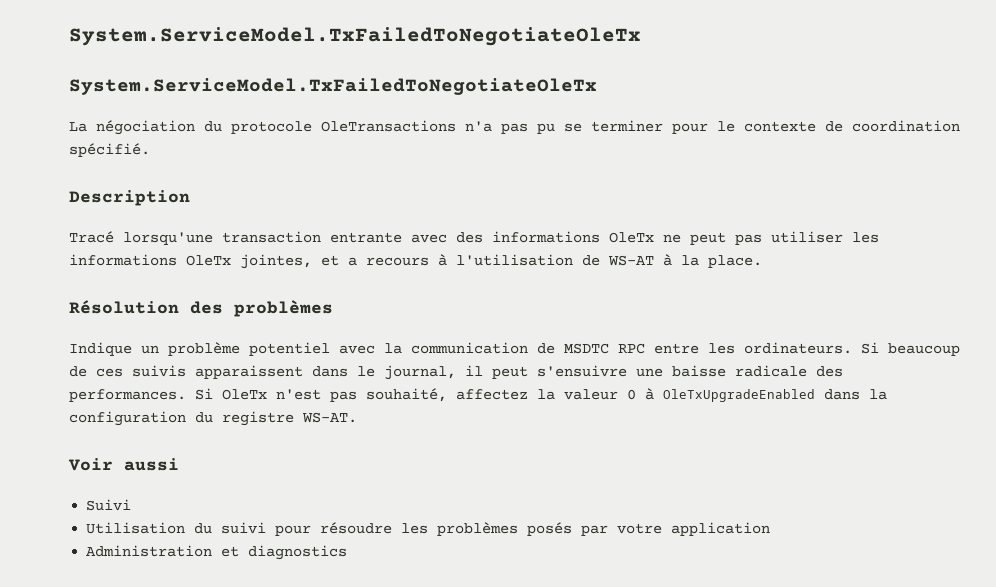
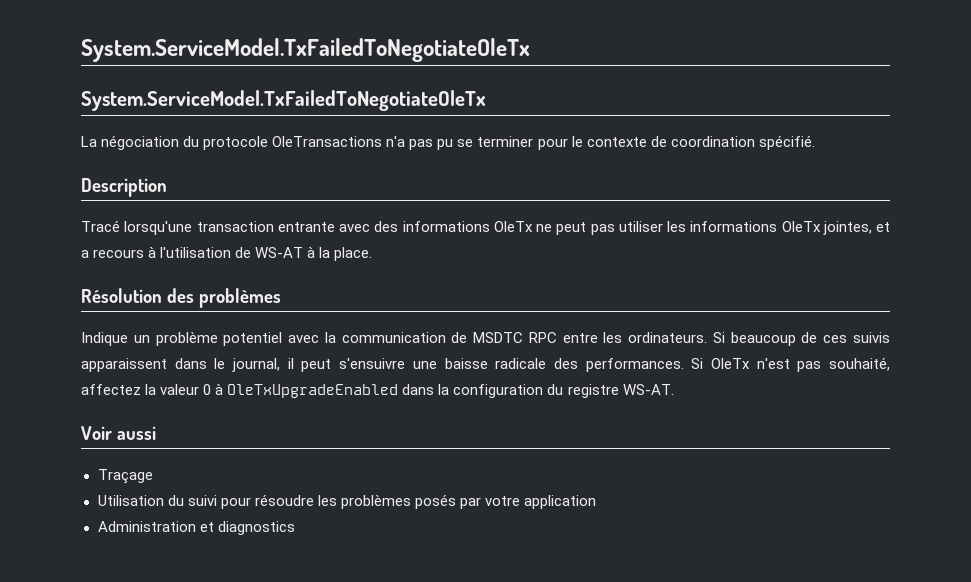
[86,499,132,511] Suivi -> [97,469,153,484] Traçage

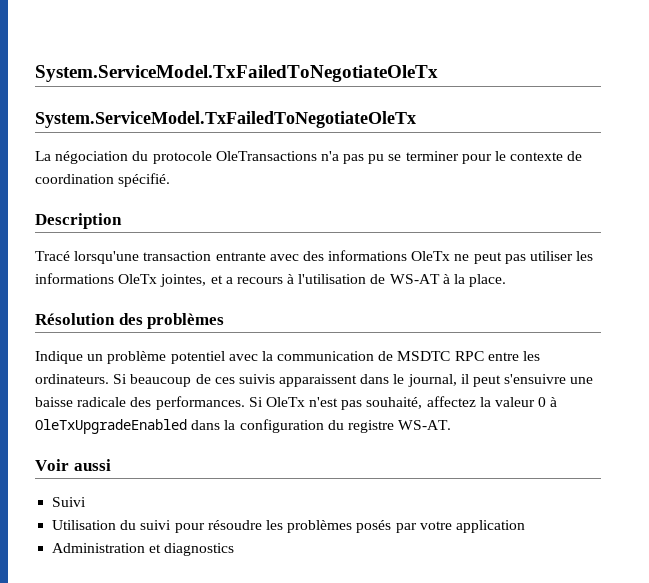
[97,469,153,484] Traçage -> [52,497,87,507] Suivi

